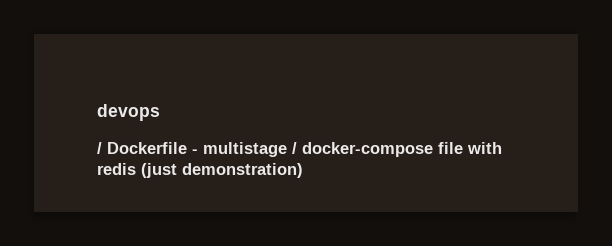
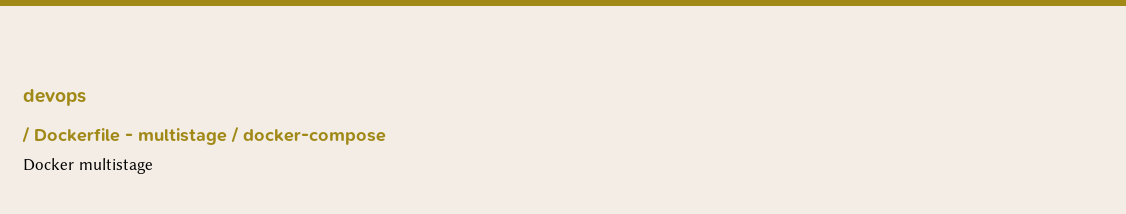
[438,142,502,154] [97,163,303,178] file with redis (just demonstration) -> [23,158,153,174] // Docker multistage

